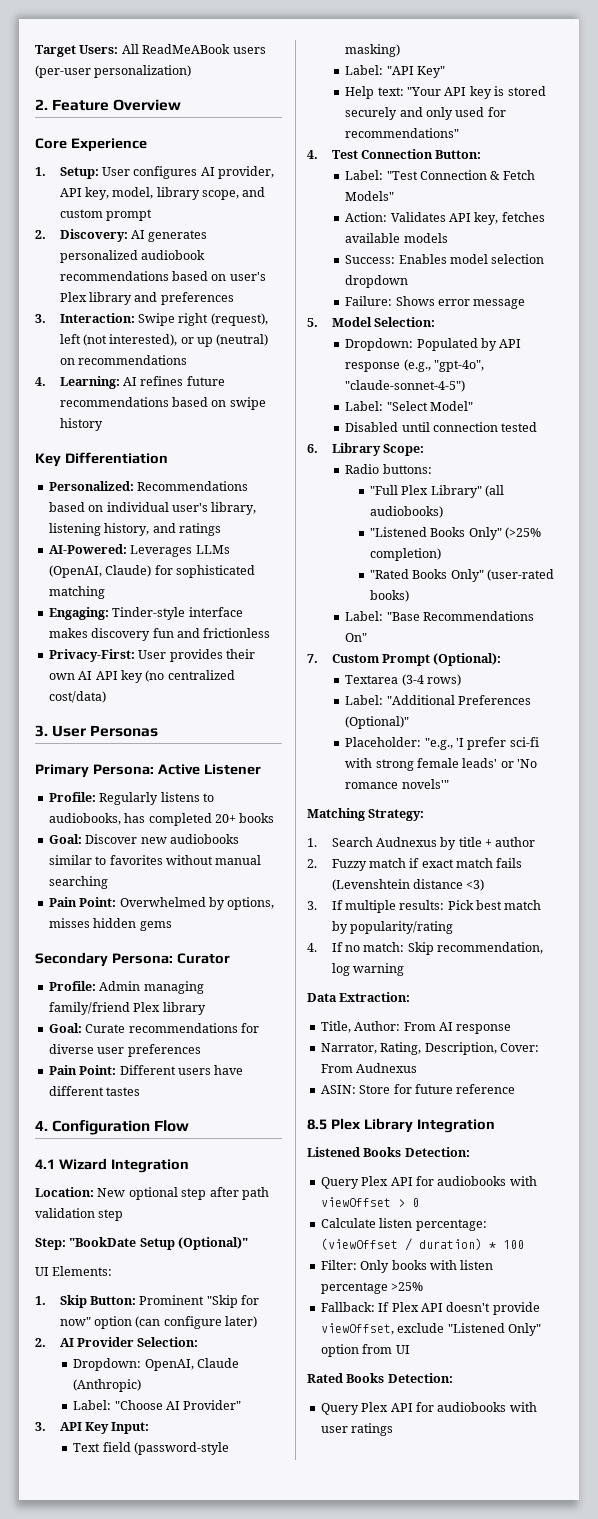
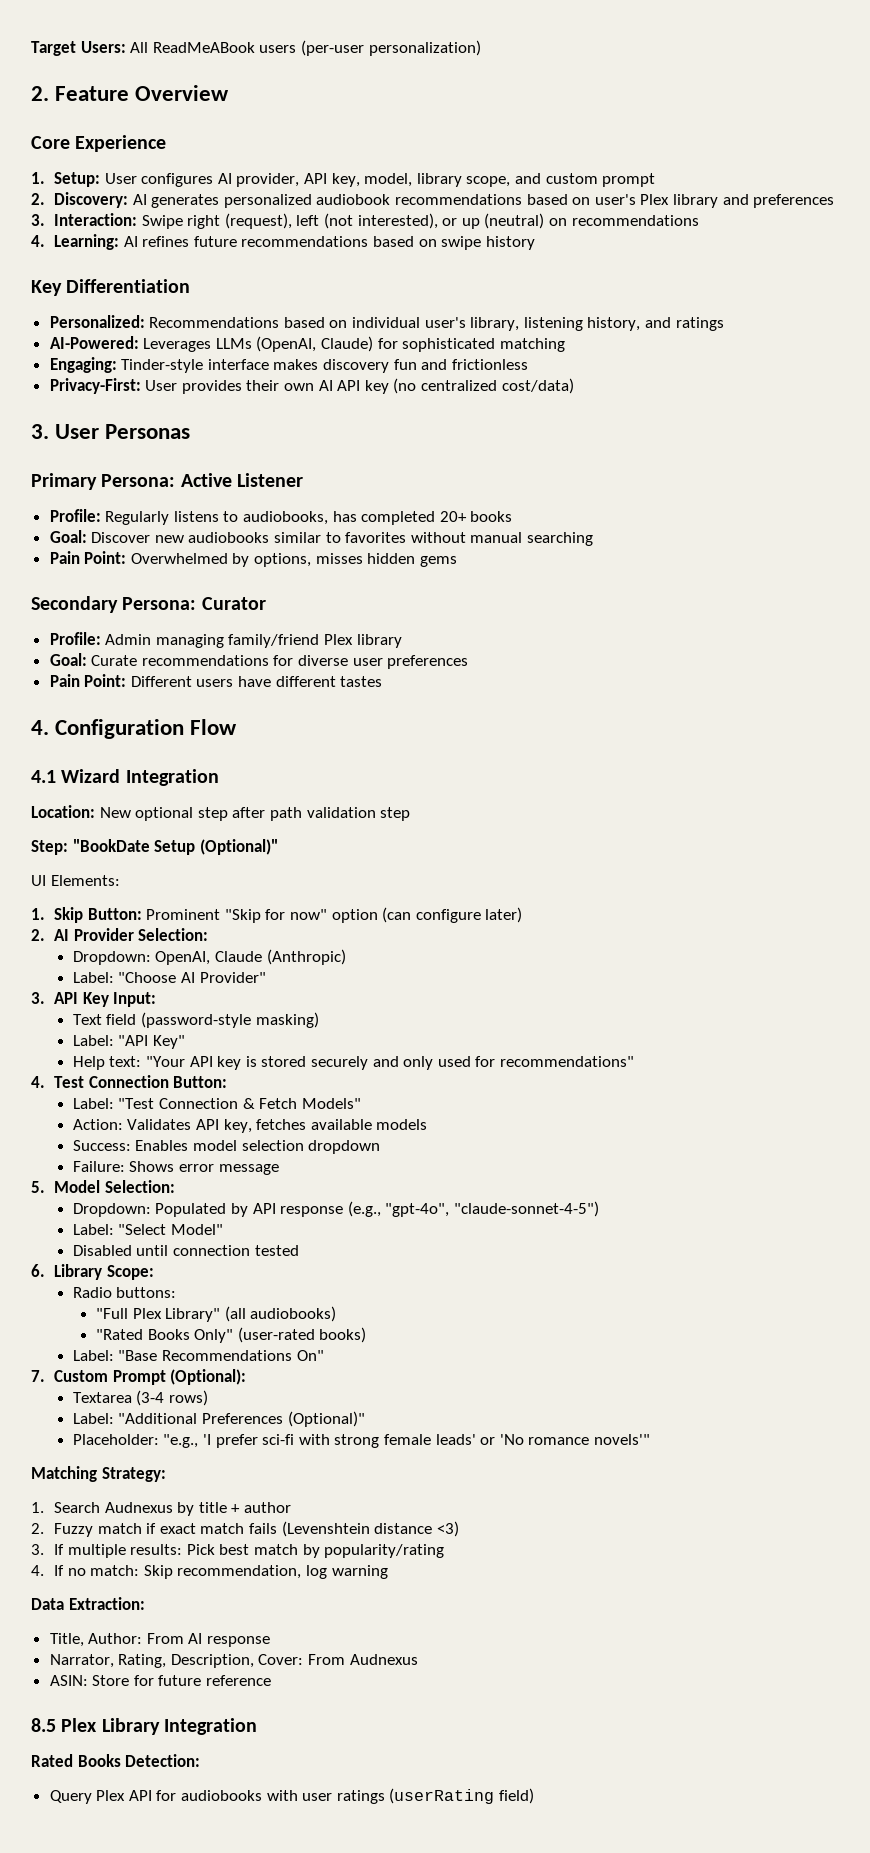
[369,527,541,540] [369,548,441,561] // "Listened Books Only" (>25% completion) -> (337, 1314) none
[307,1147,470,1157] [320,1176,537,1189] [320,1197,419,1207] [320,1218,487,1231] [320,1238,524,1251] [320,1260,494,1273] [320,1282,424,1294] [320,1302,540,1315] [320,1323,541,1336] [320,1344,410,1357] // Listened Books Detection: // Query Plex API for audiobooks with viewOffset > 0 // Calculate listen percentage: (viewOffset / duration) * 100 // Filter: Only books with listen percentage >25% // Fallback: If Plex API doesn't provide viewOffset, exclude "Listened Only" option from UI -> (257, 1726) none
(394, 1429) none -> [389,1788,535,1804] (userRating field)

